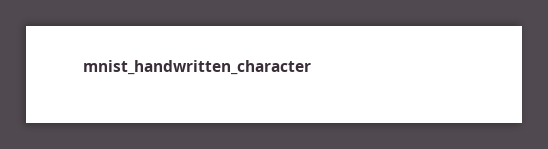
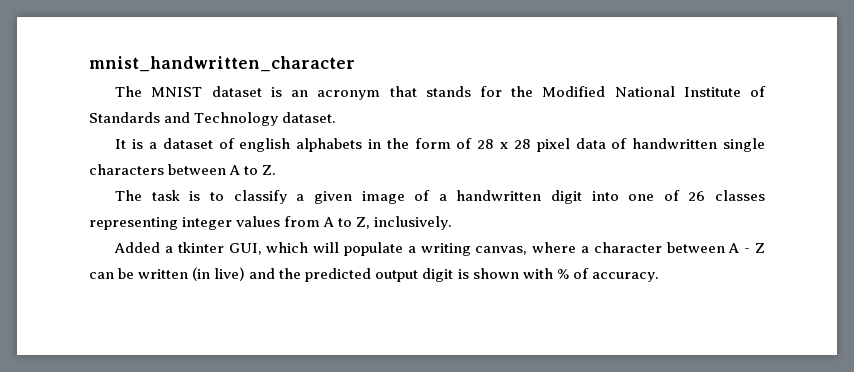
(311, 67) none -> [115,86,767,100] [89,112,337,126] [115,138,765,152] [89,164,277,175] [115,190,765,204] [89,216,453,230] [114,242,765,256] [89,267,659,282] // The MNIST dataset is an acronym that stands for the Modified National Institute of Standards and Technology dataset. // It is a dataset of english alphabets in the form of 28 x 28 pixel data of handwritten single characters between A to Z. // The task is to classify a given image of a handwritten digit into one of 26 classes representing integer values from A to Z, inclusively. // Added a tkinter GUI, which will populate a writing canvas, where a character between A - Z can be written (in live) and the predicted output digit is shown with % of accuracy.

